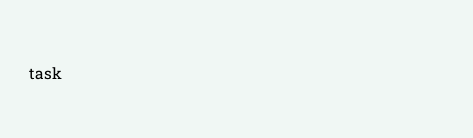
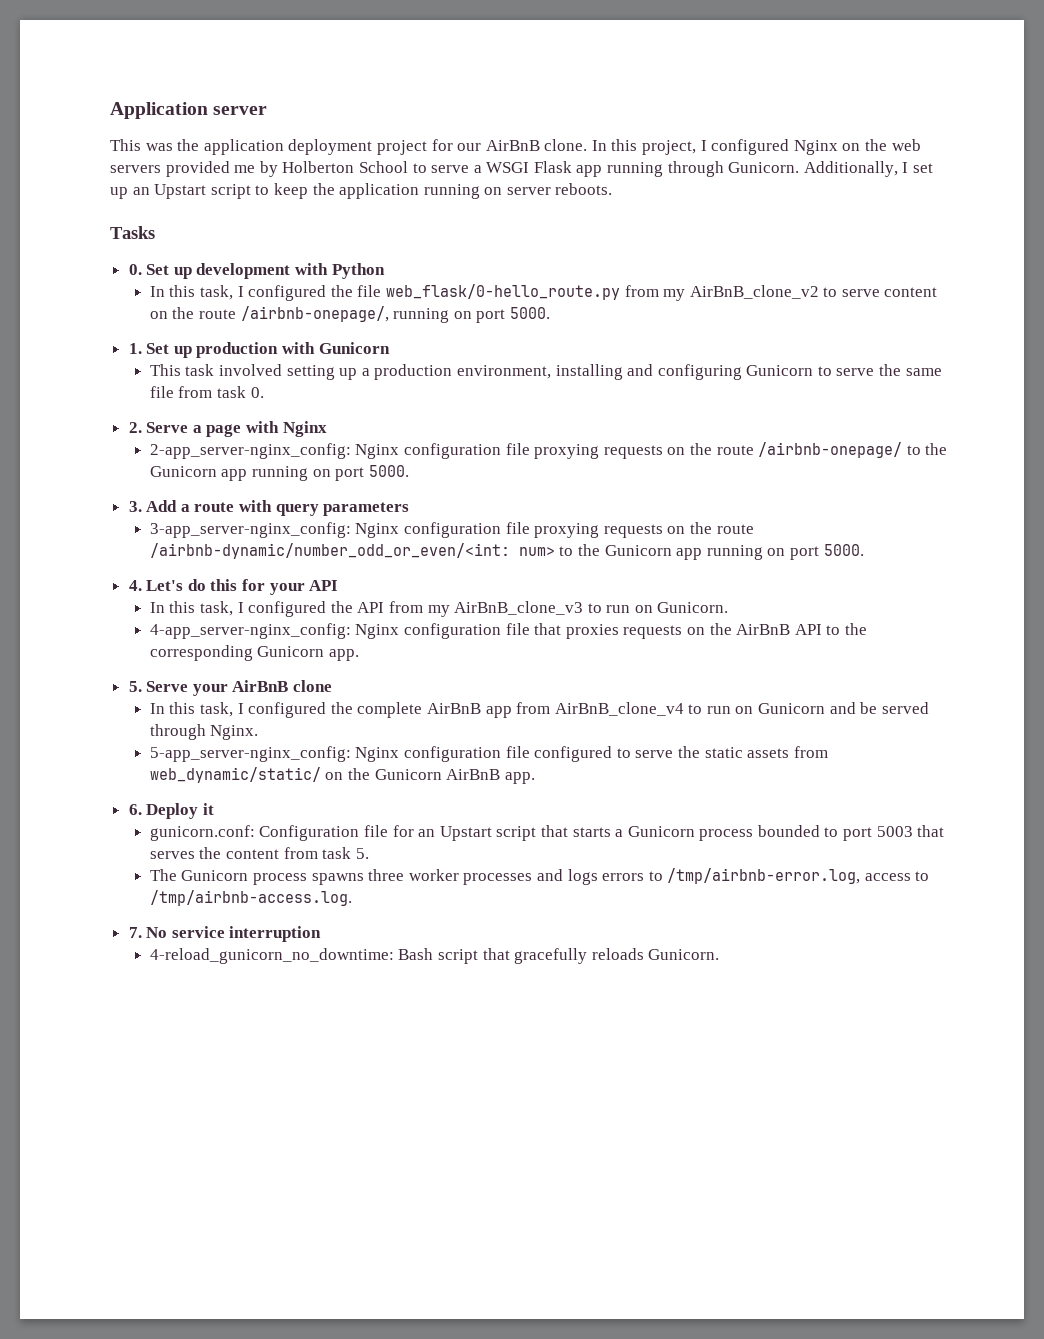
[29,67,62,80] task -> [110,102,268,119] [110,139,921,155] [110,161,934,177] [110,183,613,199] [110,226,155,239] [128,263,385,279] [149,284,938,301] [149,306,550,323] [128,342,390,358] [149,364,942,380] [149,386,264,398] [128,421,327,437] [149,442,948,459] [149,465,409,481] [128,500,410,516] [149,522,754,538] [149,543,864,560] [128,579,339,595] [149,601,729,617] [149,623,867,639] [149,645,359,661] [128,680,333,696] [149,702,929,718] [149,724,259,740] [149,746,828,762] [149,767,535,784] [128,803,214,819] [149,825,945,841] [149,847,369,859] [149,868,930,885] [149,890,352,906] [128,926,322,942] [149,948,720,964] Application server // This was the application deployment project for our AirBnB clone. In this project, I configured Nginx on the web servers provided me by Holberton School to serve a WSGI Flask app running through Gunicorn. Additionally, I set up an Upstart script to keep the application running on server reboots. // Tasks // 0. Set up development with Python // In this task, I configured the file web_flask/0-hello_route.py from my AirBnB_clone_v2 to serve content on the route /airbnb-onepage/, running on port 5000. // 1. Set up production with Gunicorn // This task involved setting up a production environment, installing and configuring Gunicorn to serve the same file from task 0. // 2. Serve a page with Nginx // 2-app_server-nginx_config: Nginx configuration file proxying requests on the route /airbnb-onepage/ to the Gunicorn app running on port 5000. // 3. Add a route with query parameters // 3-app_server-nginx_config: Nginx configuration file proxying requests on the route /airbnb-dynamic/number_odd_or_even/<int: num> to the Gunicorn app running on port 5000. // 4. Let's do this for your API // In this task, I configured the API from my AirBnB_clone_v3 to run on Gunicorn. // 4-app_server-nginx_config: Nginx configuration file that proxies requests on the AirBnB API to the corresponding Gunicorn app. // 5. Serve your AirBnB clone // In this task, I configured the complete AirBnB app from AirBnB_clone_v4 to run on Gunicorn and be served through Nginx. // 5-app_server-nginx_config: Nginx configuration file configured to serve the static assets from web_dynamic/static/ on the Gunicorn AirBnB app. // 6. Deploy it // gunicorn.conf: Configuration file for an Upstart script that starts a Gunicorn process bounded to port 5003 that serves the content from task 5. // The Gunicorn process spawns three worker processes and logs errors to /tmp/airbnb-error.log, access to /tmp/airbnb-access.log. // 7. No service interruption // 4-reload_gunicorn_no_downtime: Bash script that gracefully reloads Gunicorn.

